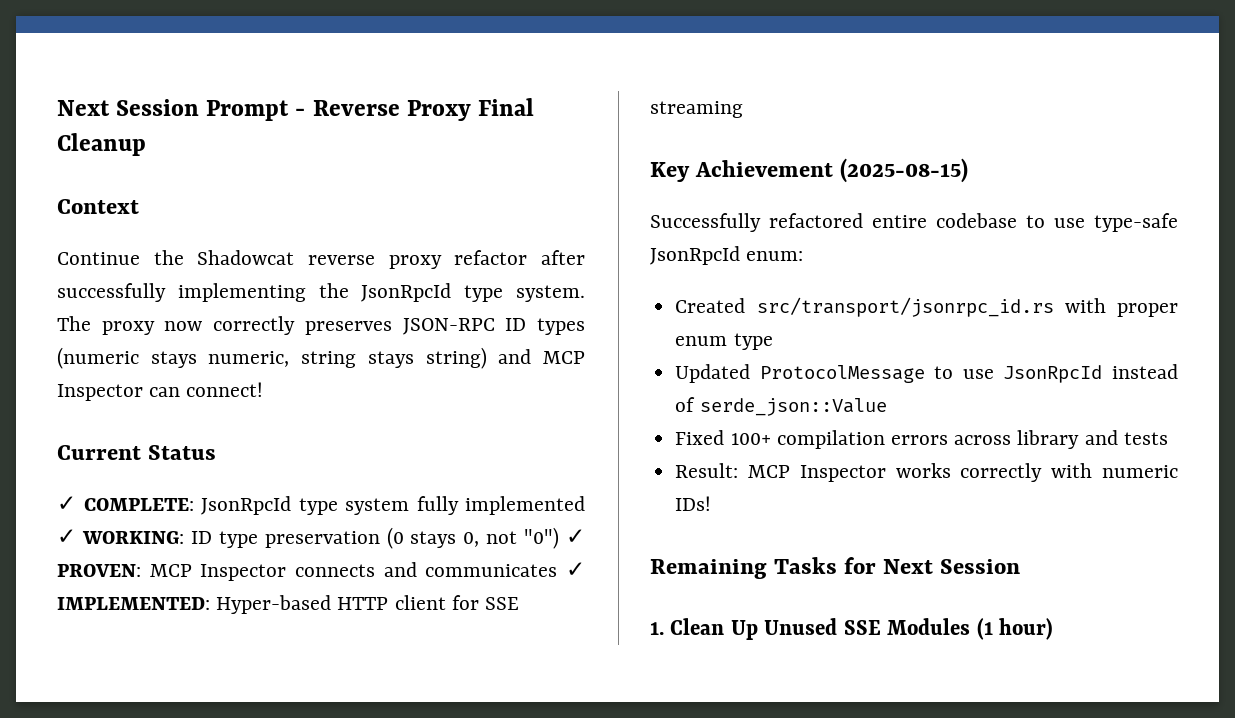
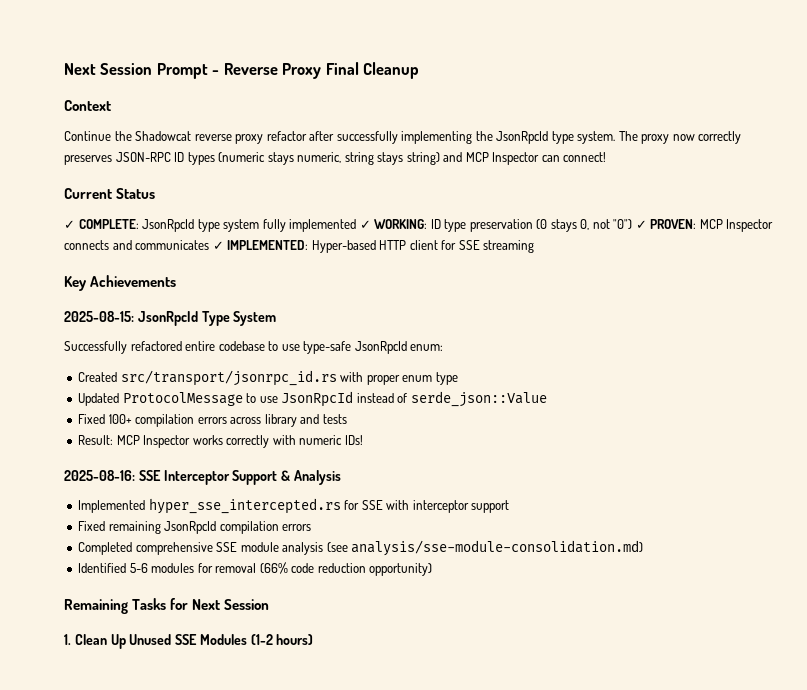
[694,158,968,183] Achievement (2025-08-15) -> [90,275,177,287] [64,311,277,326] Achievements // 2025-08-15: JsonRpcId Type System
(712, 503) none -> [64,470,341,485] [78,498,510,514] [78,521,312,534] [78,540,644,556] [78,562,433,576] // 2025-08-16: SSE Interceptor Support & Analysis // Implemented hyper_sse_intercepted.rs for SSE with interceptor support // Fixed remaining JsonRpcId compilation errors // Completed comprehensive SSE module analysis (see analysis/sse-module-consolidation.md) // Identified 5-6 modules for removal (66% code reduction opportunity)
[976,618,1054,640] (1 hour) -> [250,634,314,645] (1-2 hours)

